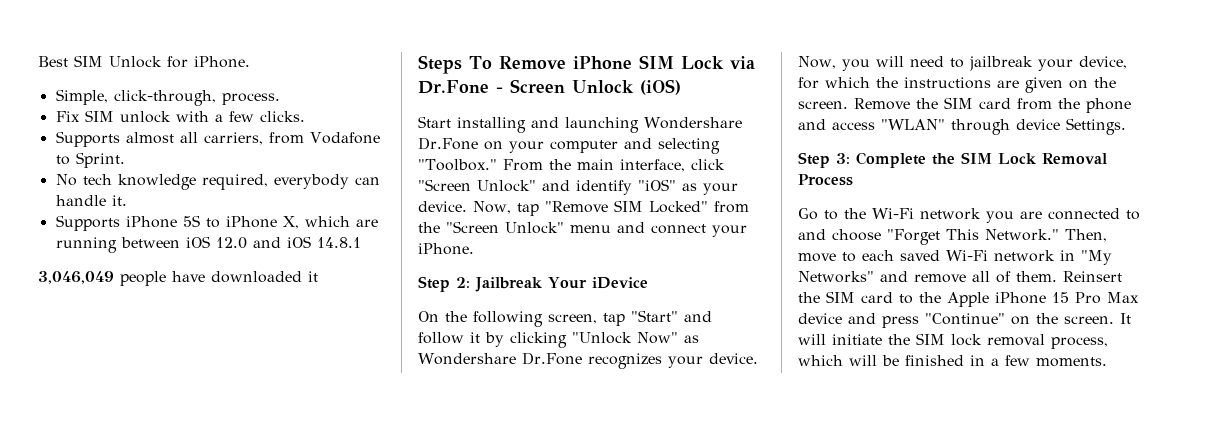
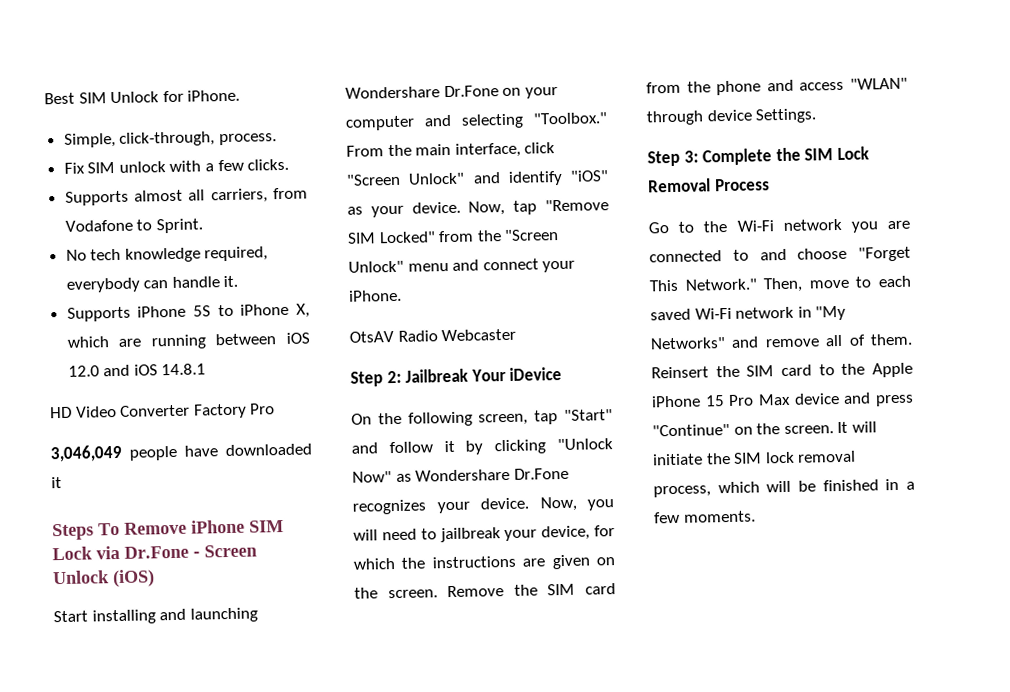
(361, 242) none -> [50,403,276,419] // HD Video Converter Factory Pro
(474, 249) none -> [349,328,517,343] // OtsAV Radio Webcaster

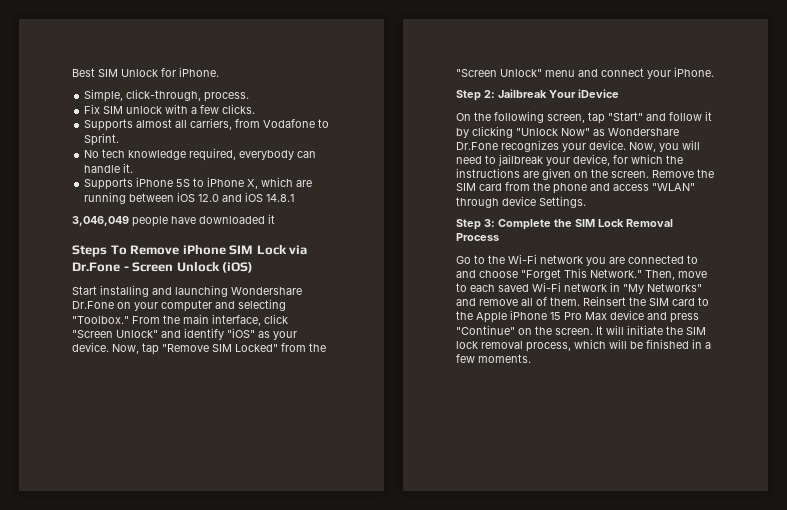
[50,403,276,419] // HD Video Converter Factory Pro -> (295, 198) none
[349,328,517,343] // OtsAV Radio Webcaster -> (714, 72) none

